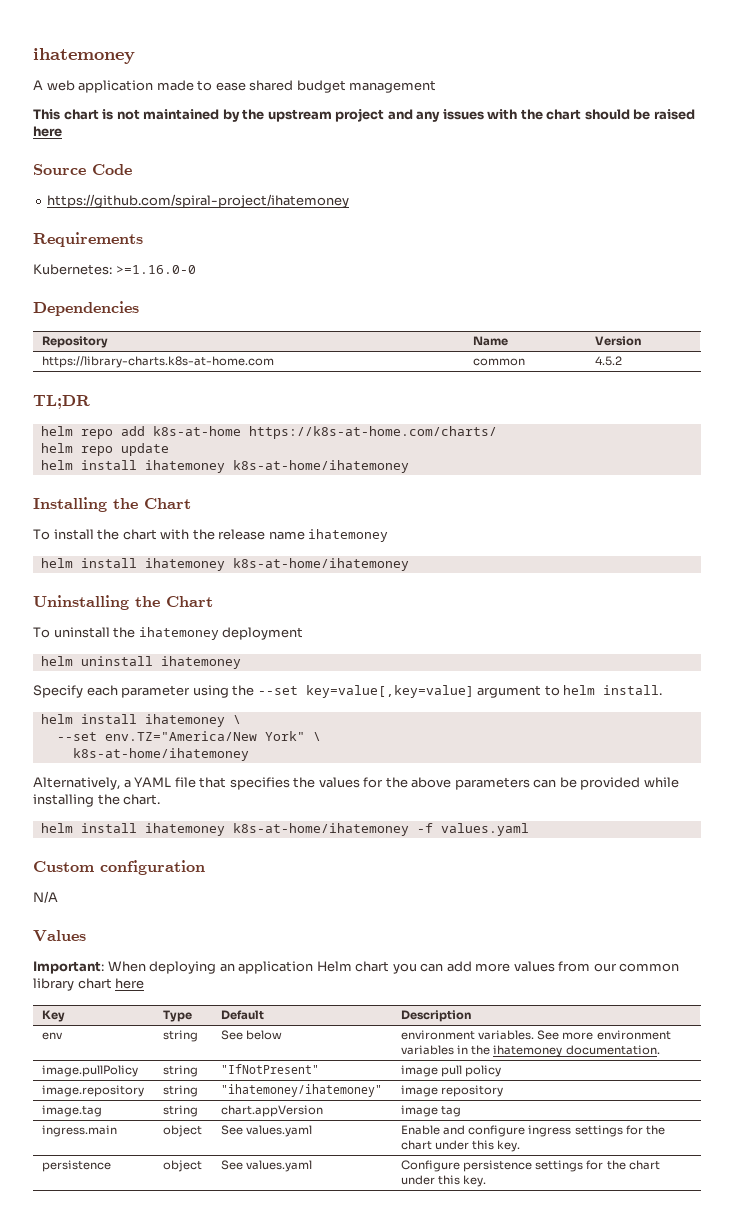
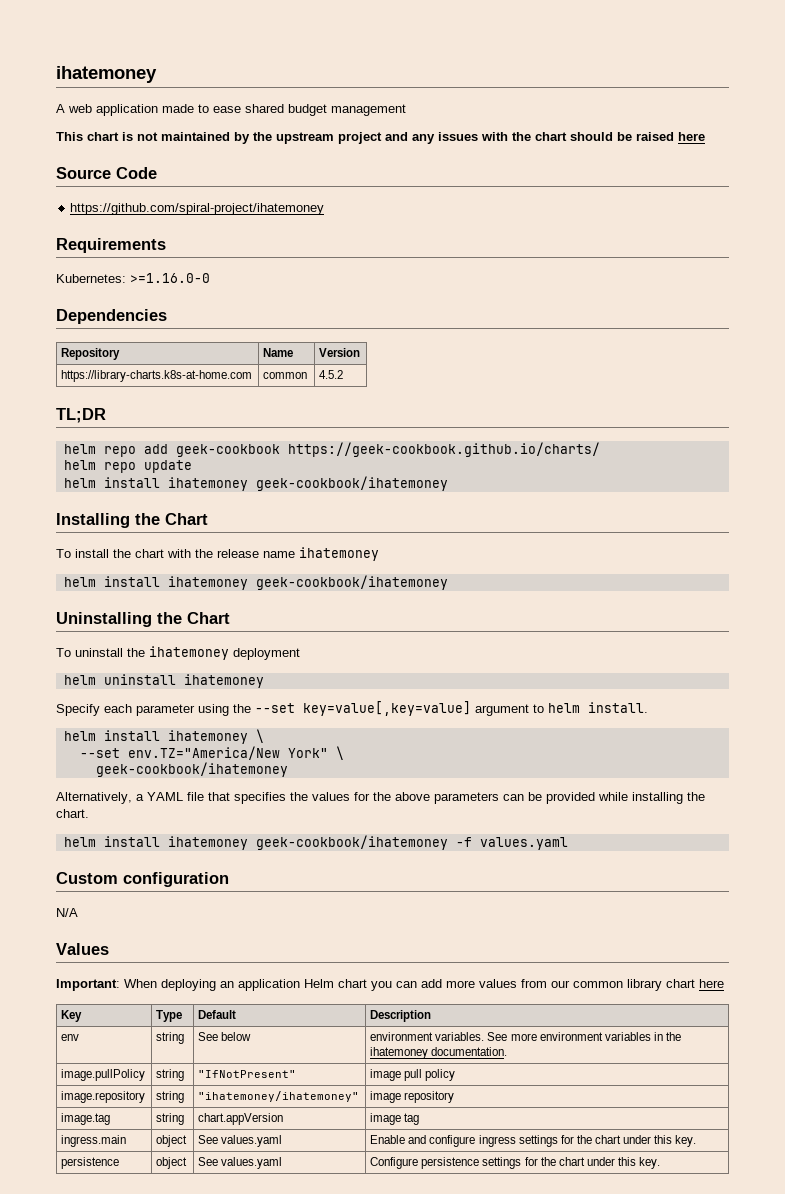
[152,426,497,439] k8s-at-home https://k8s-at-home.com/charts/ -> [175,442,600,457] geek-cookbook https://geek-cookbook.github.io/charts/
[232,460,409,473] k8s-at-home/ihatemoney -> [255,476,448,491] geek-cookbook/ihatemoney
[232,558,409,571] k8s-at-home/ihatemoney -> [255,575,448,590] geek-cookbook/ihatemoney
[72,748,249,761] k8s-at-home/ihatemoney -> [95,762,288,777] geek-cookbook/ihatemoney
[232,823,409,836] k8s-at-home/ihatemoney -> [255,835,448,850] geek-cookbook/ihatemoney

